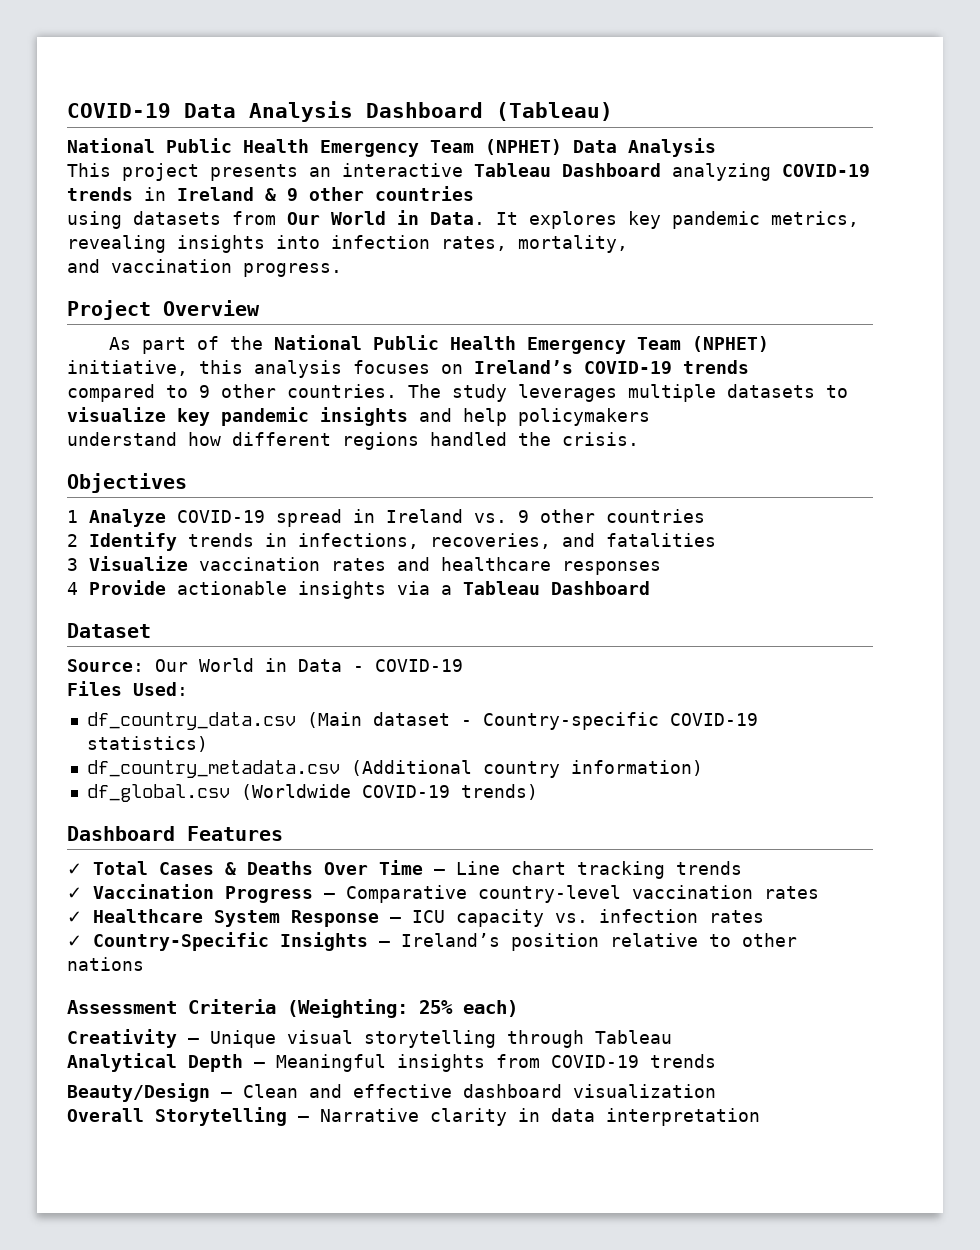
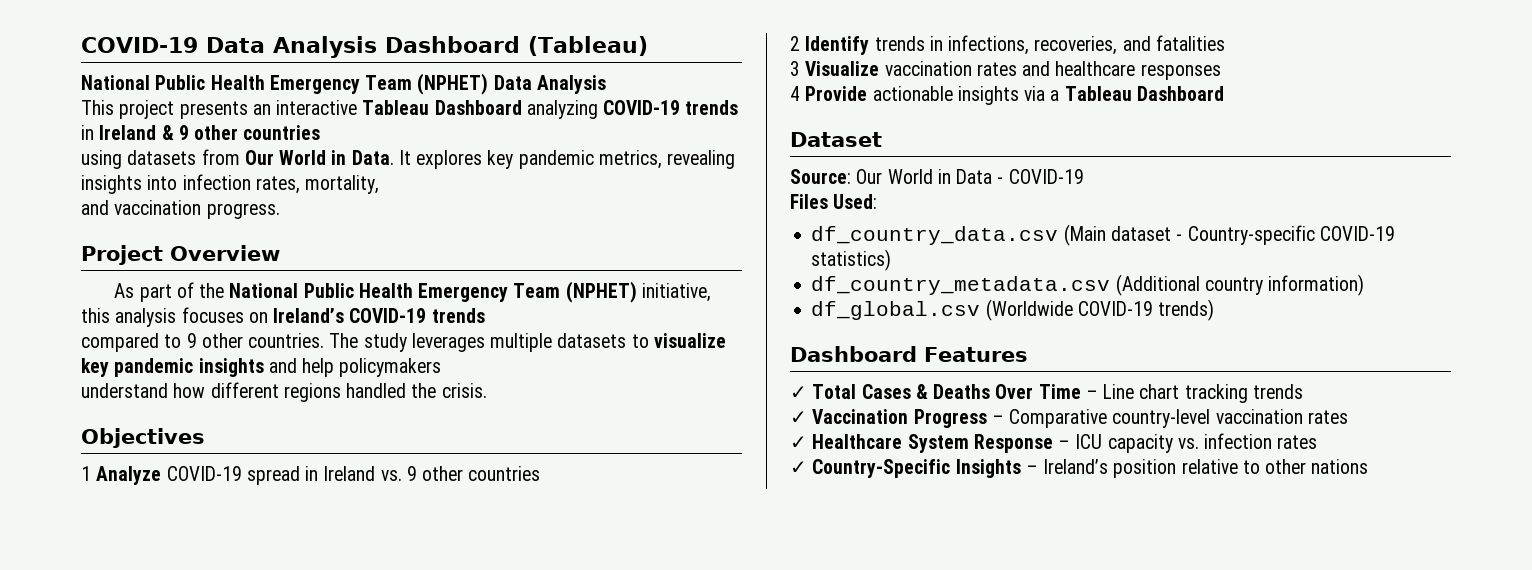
[67,999,518,1018] [67,1029,672,1048] [67,1053,716,1072] [67,1083,716,1102] [67,1107,760,1126] // Assessment Criteria (Weighting: 25% each) // Creativity – Unique visual storytelling through Tableau // Analytical Depth – Meaningful insights from COVID-19 trends // Beauty/Design – Clean and effective dashboard visualization // Overall Storytelling – Narrative clarity in data interpretation -> (1369, 466) none

